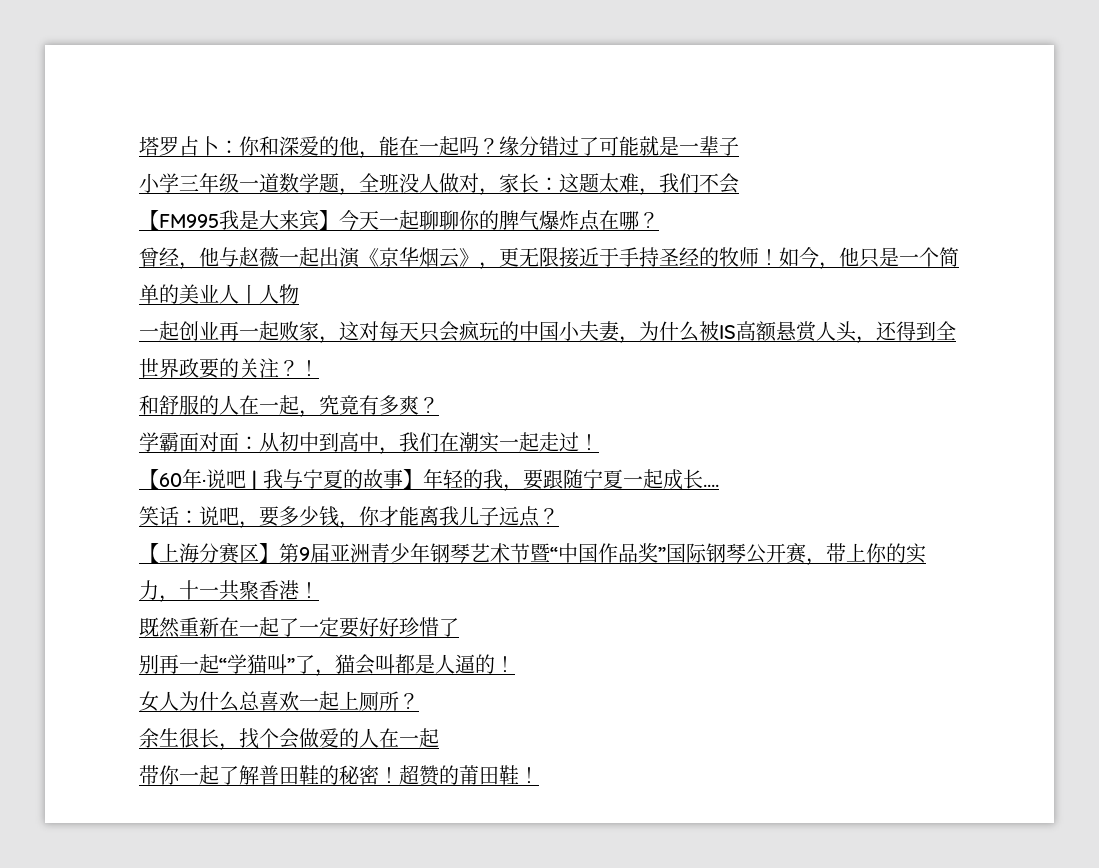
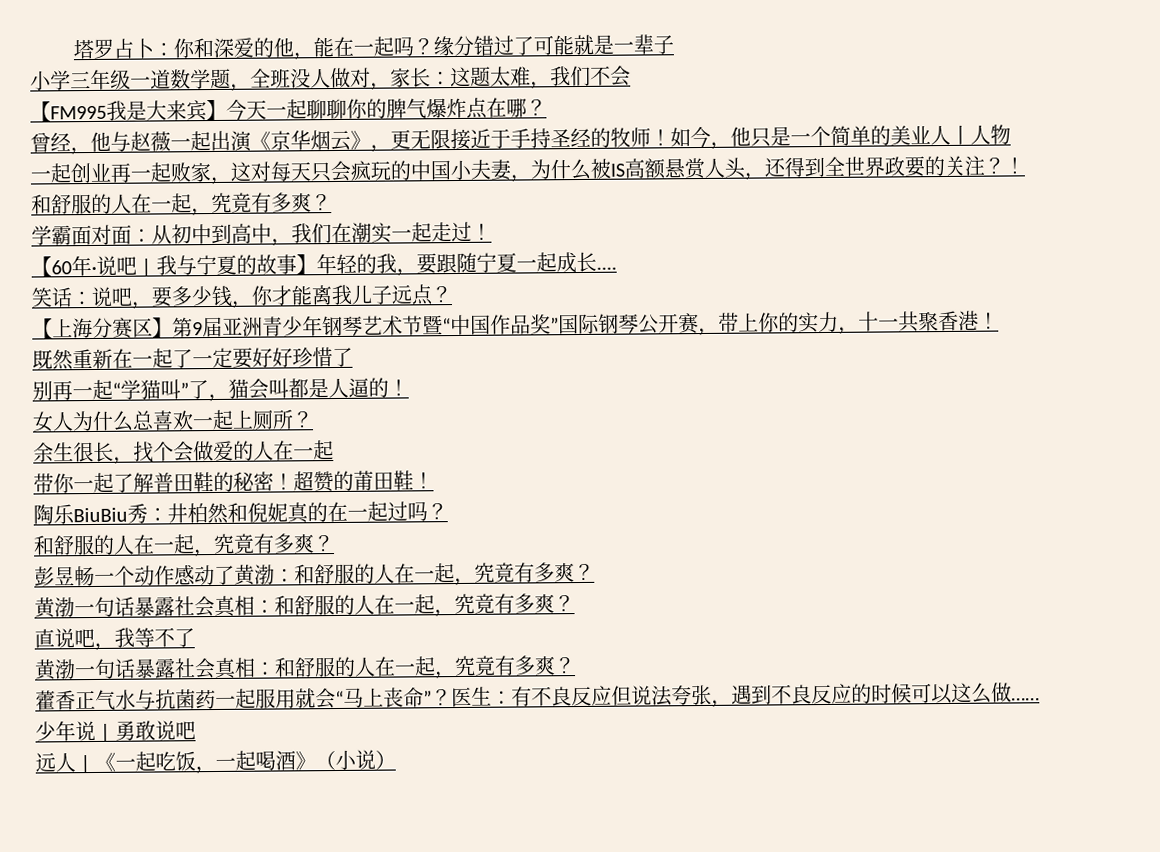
(539, 775) none -> [33,501,448,525] [33,533,335,558] [34,562,595,587] [34,593,575,619] [34,627,195,651] [34,655,576,681] [35,682,1040,711] [35,720,196,742] [35,749,396,775] // 陶乐BiuBiu秀：井柏然和倪妮真的在一起过吗？ // 和舒服的人在一起，究竟有多爽？ // 彭昱畅一个动作感动了黄渤：和舒服的人在一起，究竟有多爽？ // 黄渤一句话暴露社会真相：和舒服的人在一起，究竟有多爽？ // 直说吧，我等不了 // 黄渤一句话暴露社会真相：和舒服的人在一起，究竟有多爽？ // 藿香正气水与抗菌药一起服用就会“马上丧命”？医生：有不良反应但说法夸张，遇到不良反应的时候可以这么做…… // 少年说 | 勇敢说吧 // 远人 | 《一起吃饭，一起喝酒》（小说）

